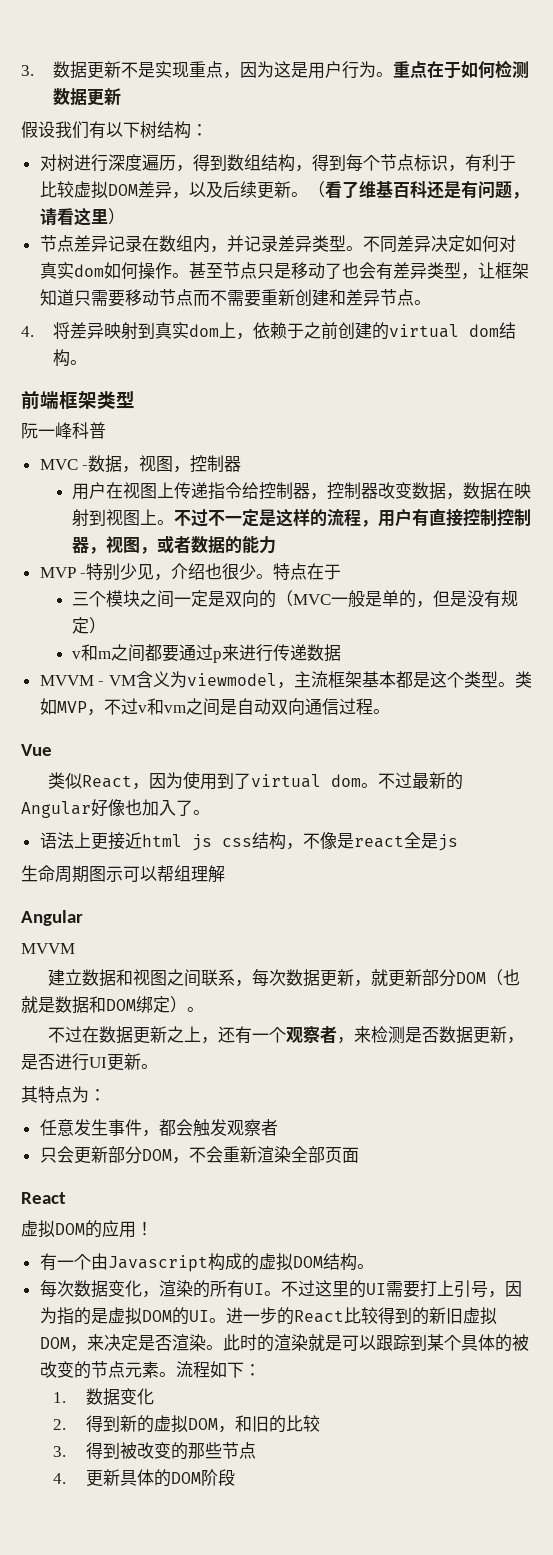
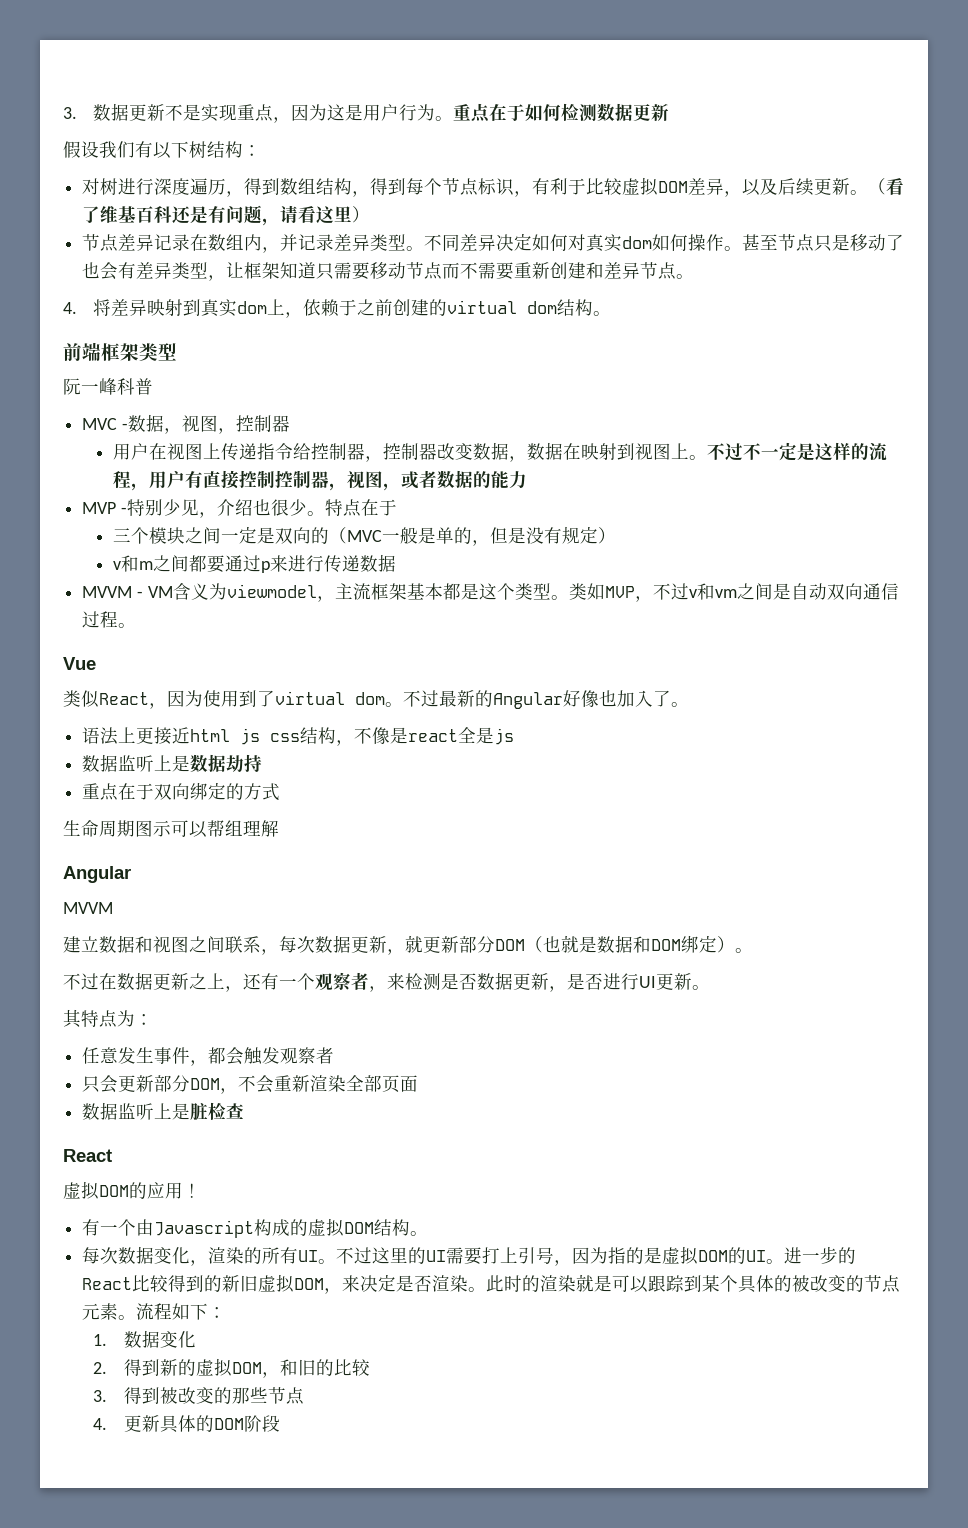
(458, 842) none -> [82,754,263,773] [82,782,281,801] // 数据监听上是数据劫持 // 重点在于双向绑定的方式
(359, 1155) none -> [82,1102,245,1121] // 数据监听上是脏检查

